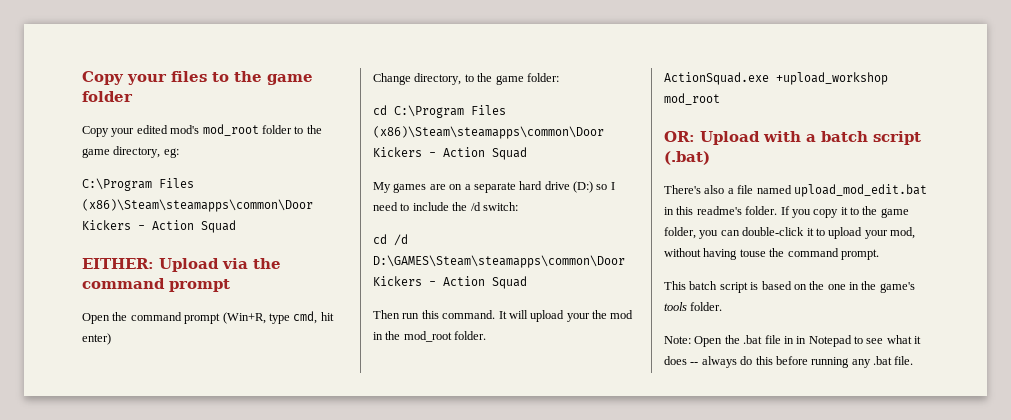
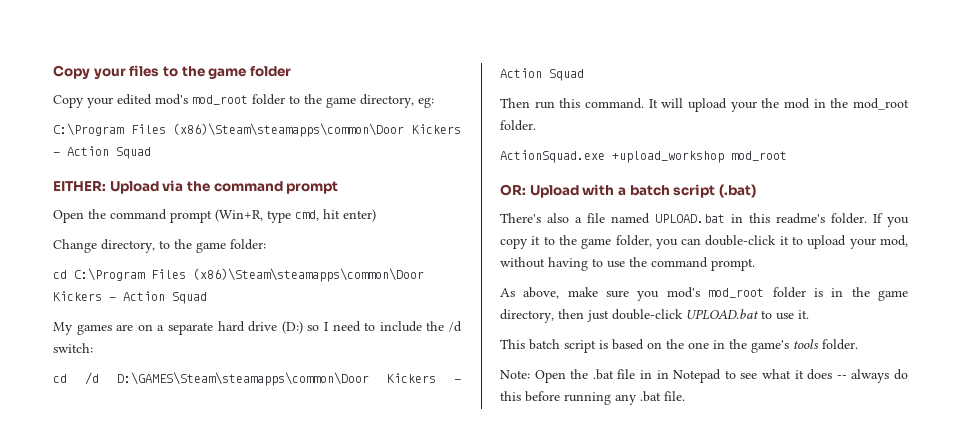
[793,184,927,197] upload_mod_edit.bat -> [655,214,725,223] UPLOAD.bat
[739,249,766,257] touse -> [592,258,625,268] to use
(879, 254) none -> [500,287,908,301] [500,309,809,323] // As above, make sure you mod's mod_root folder is in the game directory, then just double-click UPLOAD.bat to use it.

